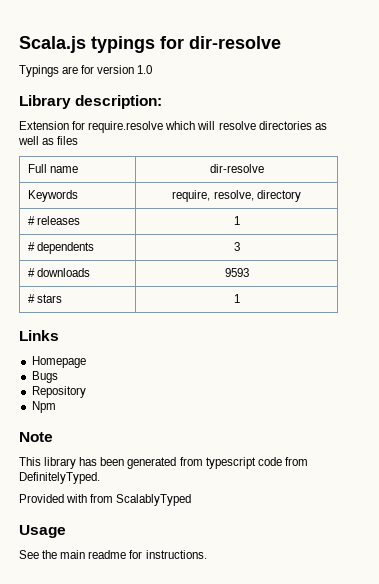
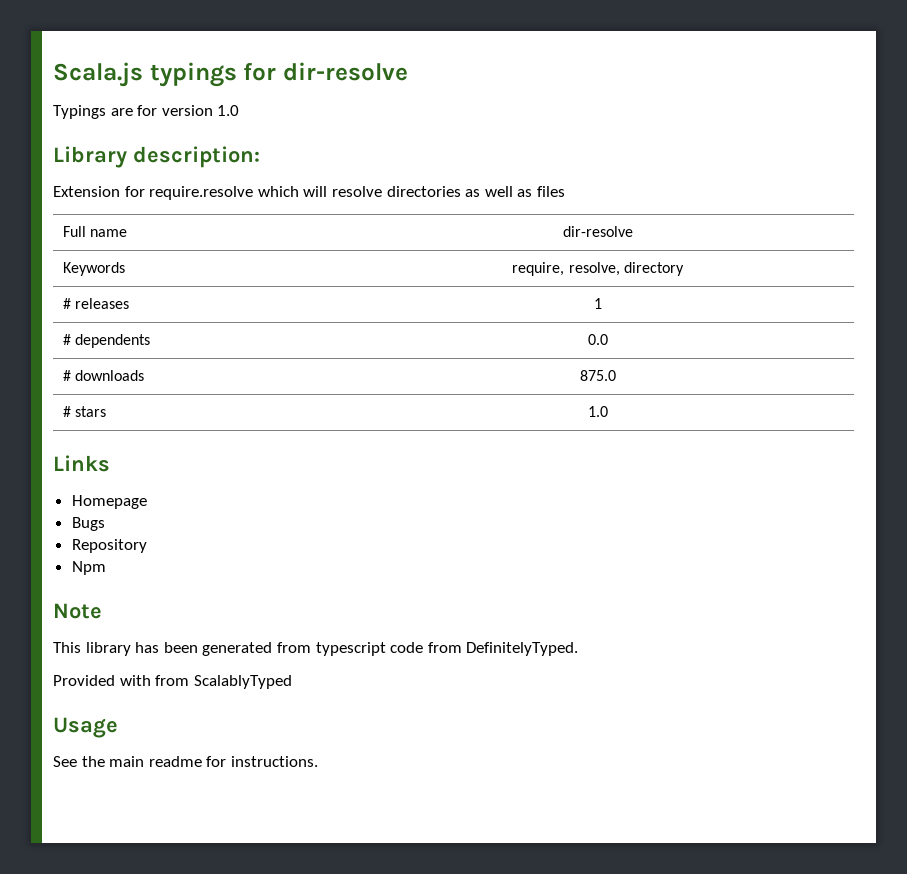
[233,242,240,251] 3 -> [587,334,608,345] 0.0
[224,268,249,277] 9593 -> [579,370,616,381] 875.0
[233,294,240,303] 1 -> [587,406,608,417] 1.0

